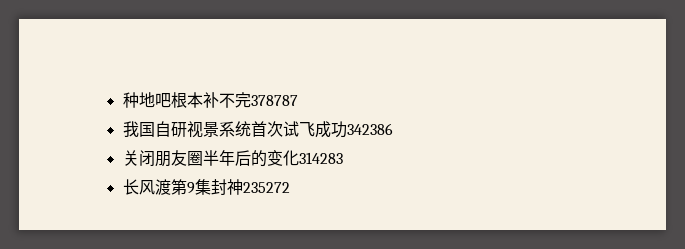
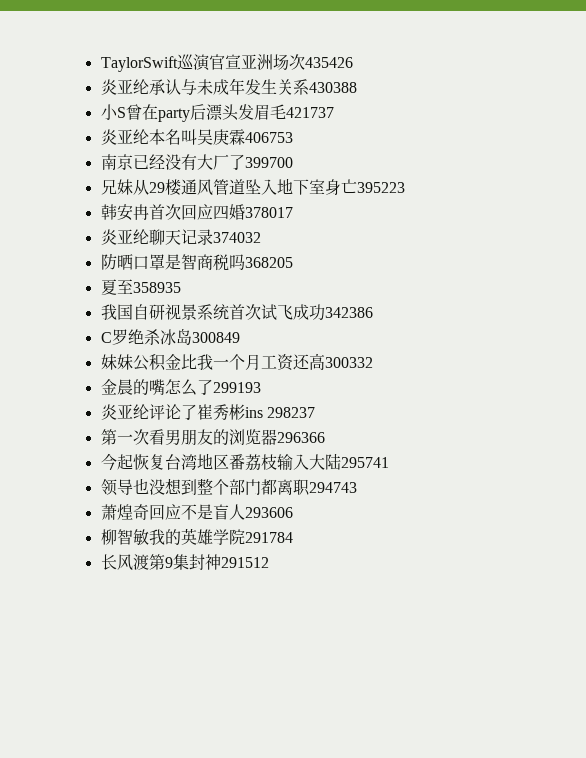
[122,92,298,108] 种地吧根本补不完378787 -> [100,54,353,72] [100,78,357,95] [100,104,334,122] [100,129,293,145] [100,154,293,170] [100,178,405,196] [100,204,293,221] [100,229,261,245] [100,253,293,271] [100,279,181,295] TaylorSwift巡演官宣亚洲场次435426 // 炎亚纶承认与未成年发生关系430388 // 小S曾在party后漂头发眉毛421737 // 炎亚纶本名叫吴庚霖406753 // 南京已经没有大厂了399700 // 兄妹从29楼通风管道坠入地下室身亡395223 // 韩安冉首次回应四婚378017 // 炎亚纶聊天记录374032 // 防晒口罩是智商税吗368205 // 夏至358935
[122,150,343,167] 关闭朋友圈半年后的变化314283 -> [100,329,240,345] [100,353,373,371] [100,379,261,396] [100,404,315,421] [100,429,325,445] [100,453,389,471] [100,478,357,496] [100,504,293,520] [100,528,293,545] C罗绝杀冰岛300849 // 妹妹公积金比我一个月工资还高300332 // 金晨的嘴怎么了299193 // 炎亚纶评论了崔秀彬ins 298237 // 第一次看男朋友的浏览器296366 // 今起恢复台湾地区番荔枝输入大陆295741 // 领导也没想到整个部门都离职294743 // 萧煌奇回应不是盲人293606 // 柳智敏我的英雄学院291784
[242,182,290,193] 235272 -> [220,557,269,568] 291512

